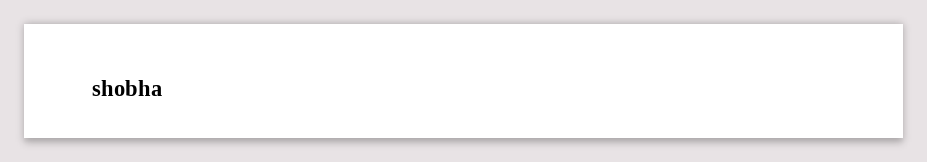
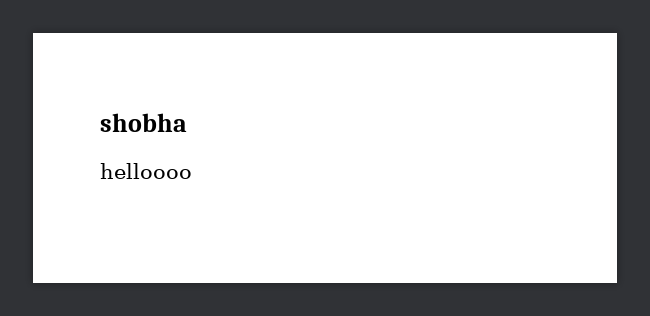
(162, 88) none -> [100,163,192,179] // helloooo

